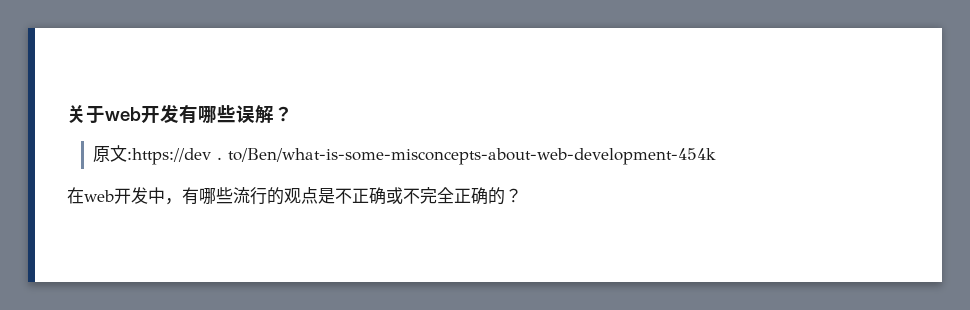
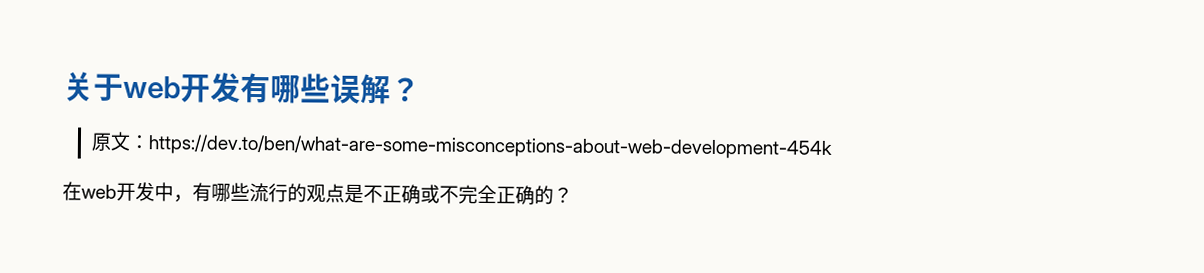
[127,148,717,165] :https://dev . to/Ben/what-is-some-misconcepts-about-web-development-454k -> [128,134,832,159] ：https://dev.to/ben/what-are-some-misconceptions-about-web-development-454k

